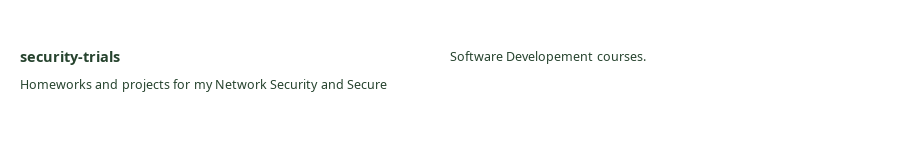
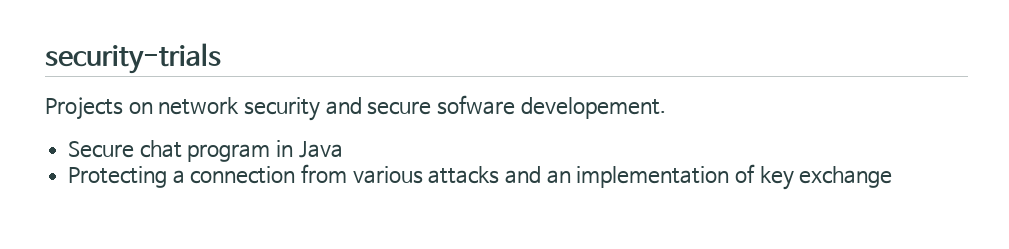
[20,79,387,92] [450,51,646,64] Homeworks and projects for my Network Security and Secure Software Developement courses. -> [45,95,666,121] [68,140,343,162] [68,164,893,190] Projects on network security and secure sofware developement. // Secure chat program in Java // Protecting a connection from various attacks and an implementation of key exchange

